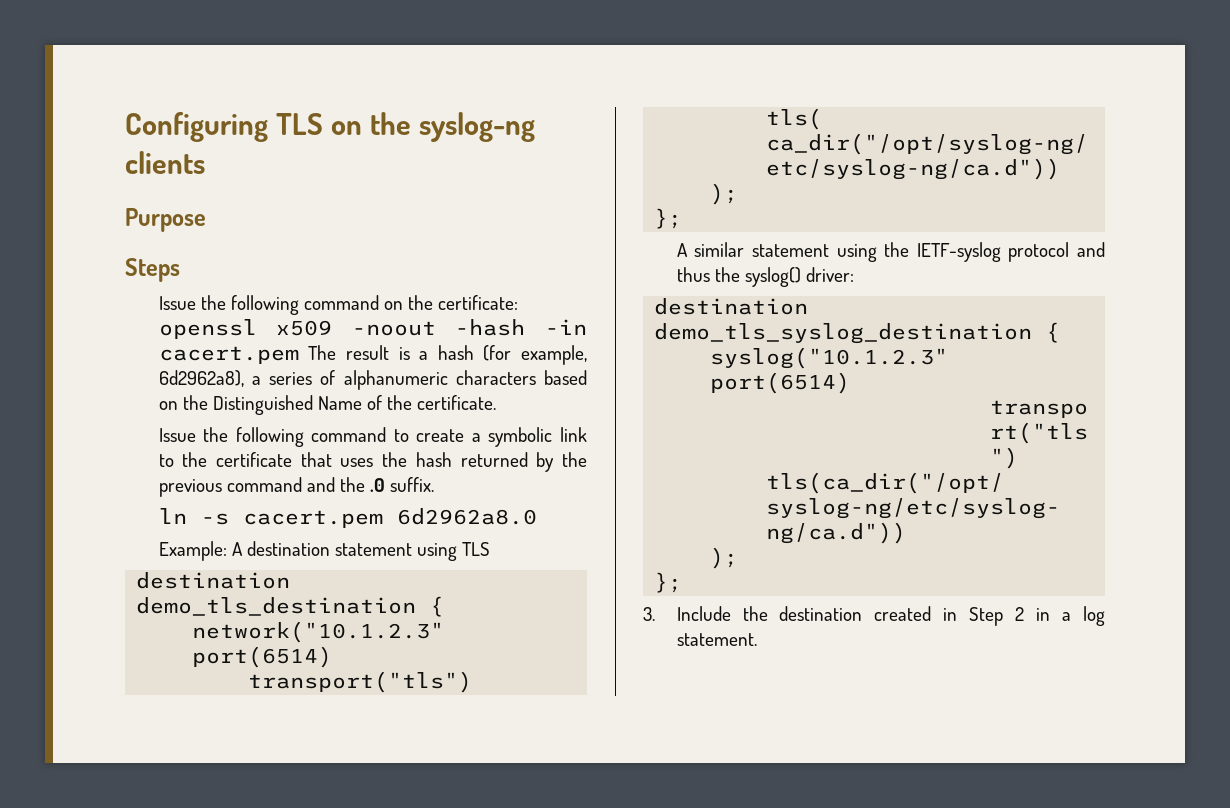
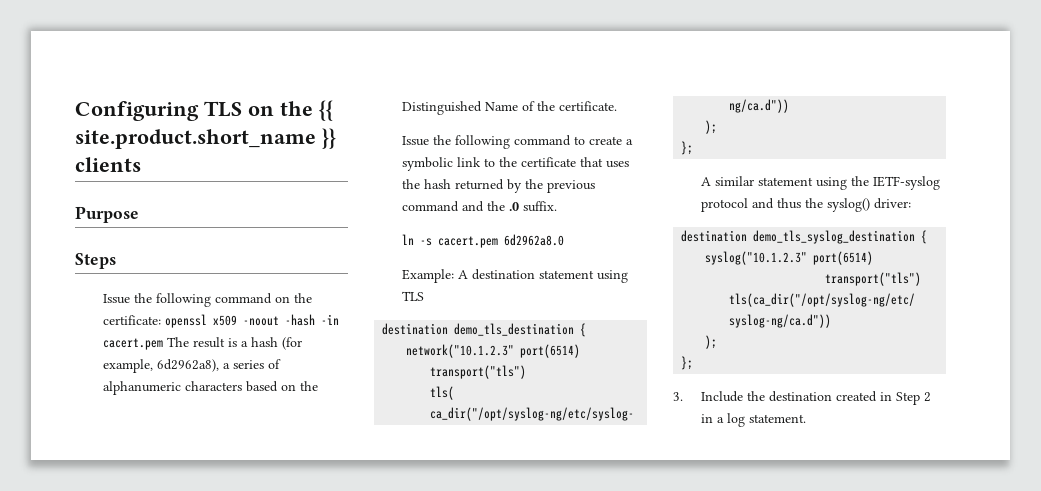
[419,112,536,142] syslog-ng -> [319,100,333,121] [75,128,336,149] {{ site.product.short_name }}

